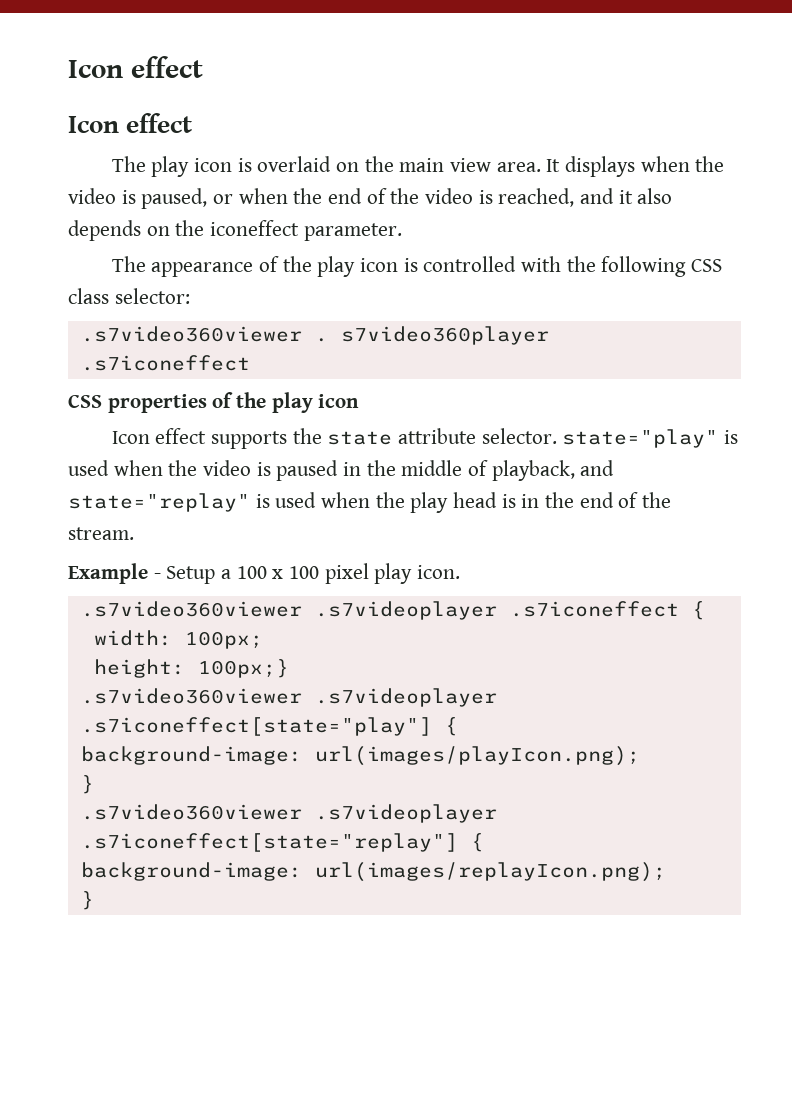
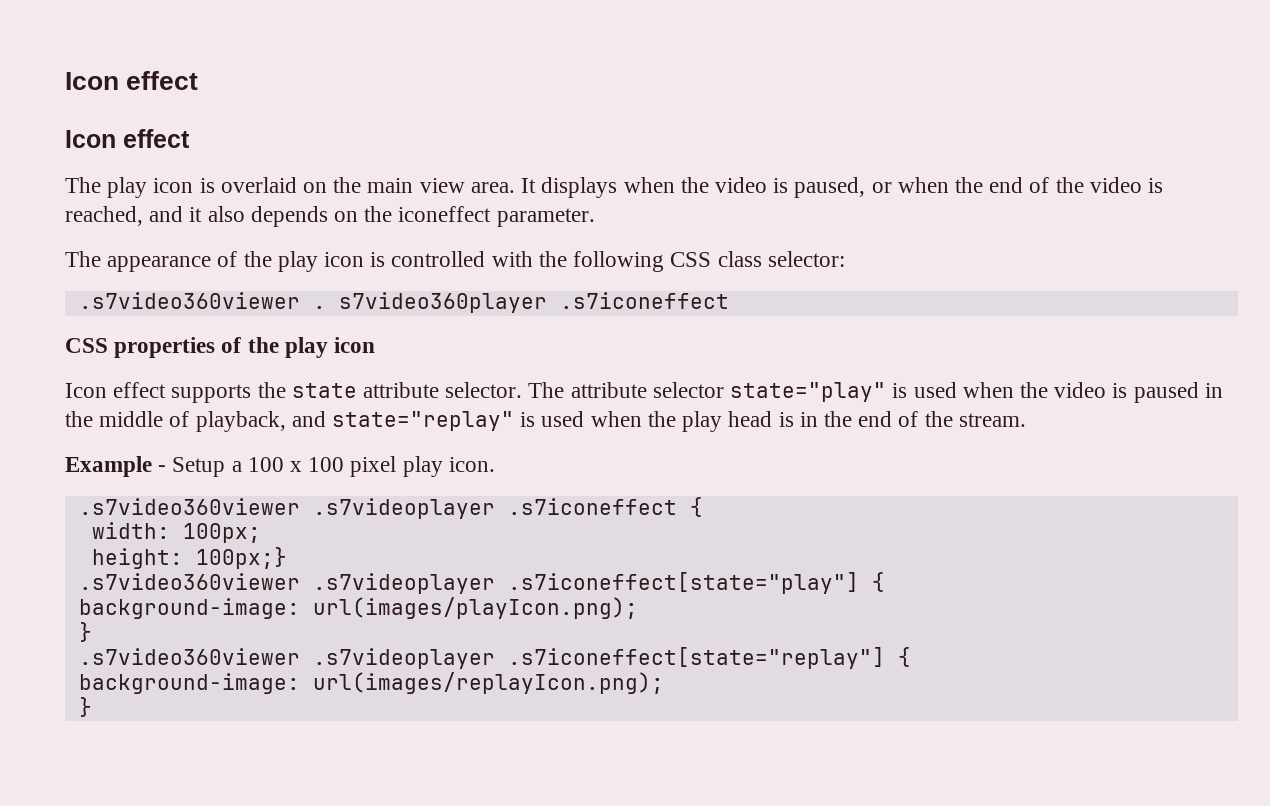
(557, 436) none -> [528,382,724,398] The attribute selector

